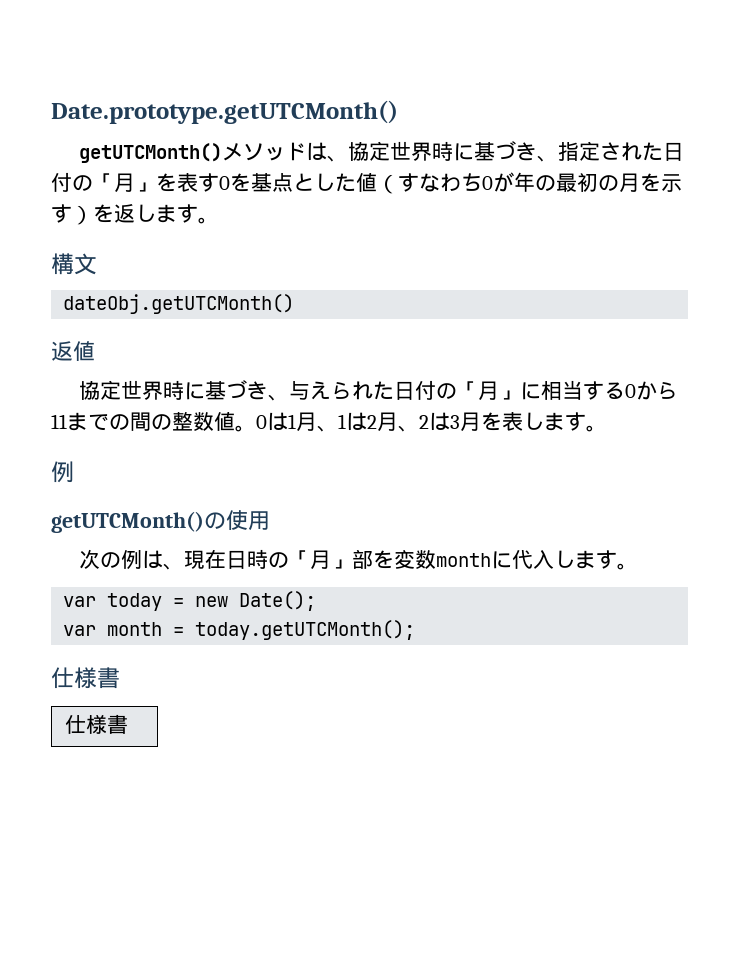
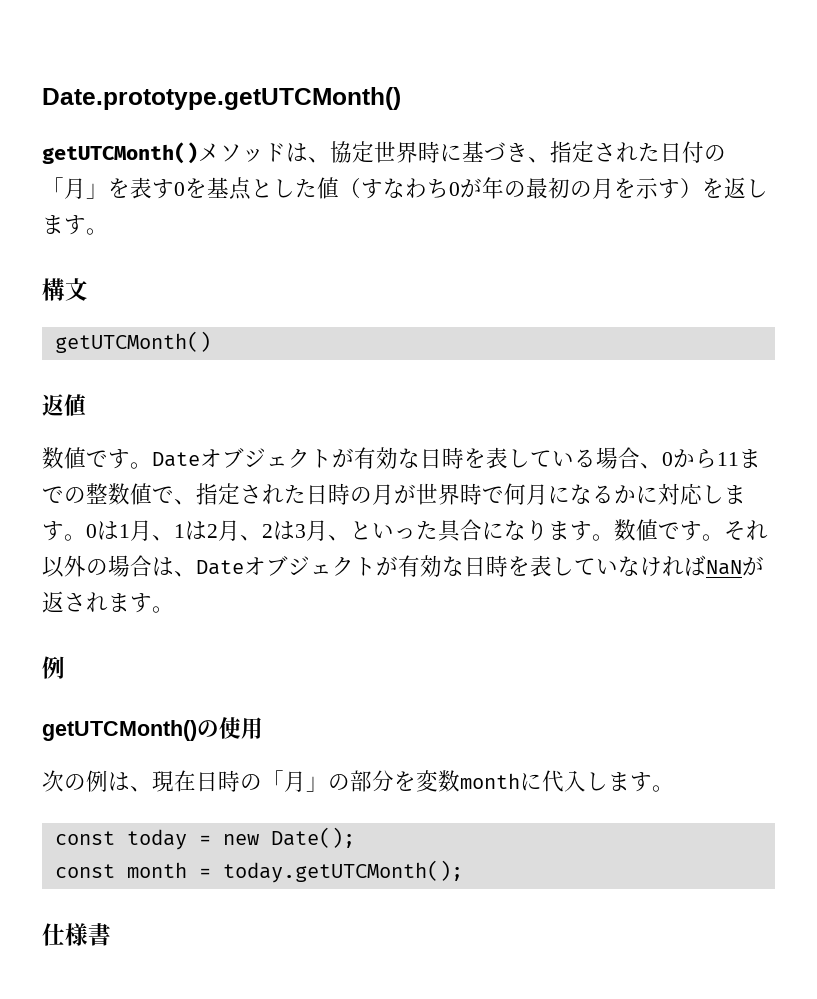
[63,294,295,314] dateObj.getUTCMonth() -> [54,331,211,353] getUTCMonth()
[78,380,625,401] 協定世界時に基づき、与えられた日付の「月」に相当する -> [42,447,662,469] 数値です。Dateオブジェクトが有効な日時を表している場合、
[130,411,235,431] 間の整数値 -> [86,483,746,505] [42,521,64,541] 整数値で、指定された日時の月が世界時で何月になるかに対応します
[481,412,544,431] を表し -> [328,519,768,542] [42,555,764,578] [42,591,108,613] 、といった具合になります。数値です。それ以外の場合は、Dateオブジェクトが有効な日時を表していなければNaNが返され
[351,549,373,569] 部 -> [328,770,394,792] の部分
[63,596,97,607] var -> [54,831,115,845] const
[63,625,97,636] var -> [54,864,115,878] const
[65,714,129,734] // 仕様書 -> (111, 934) none

